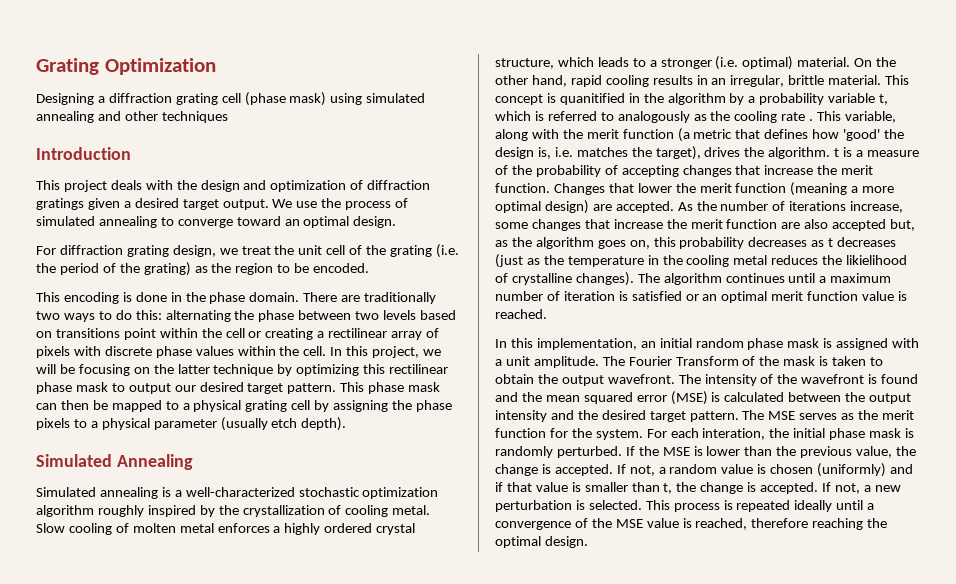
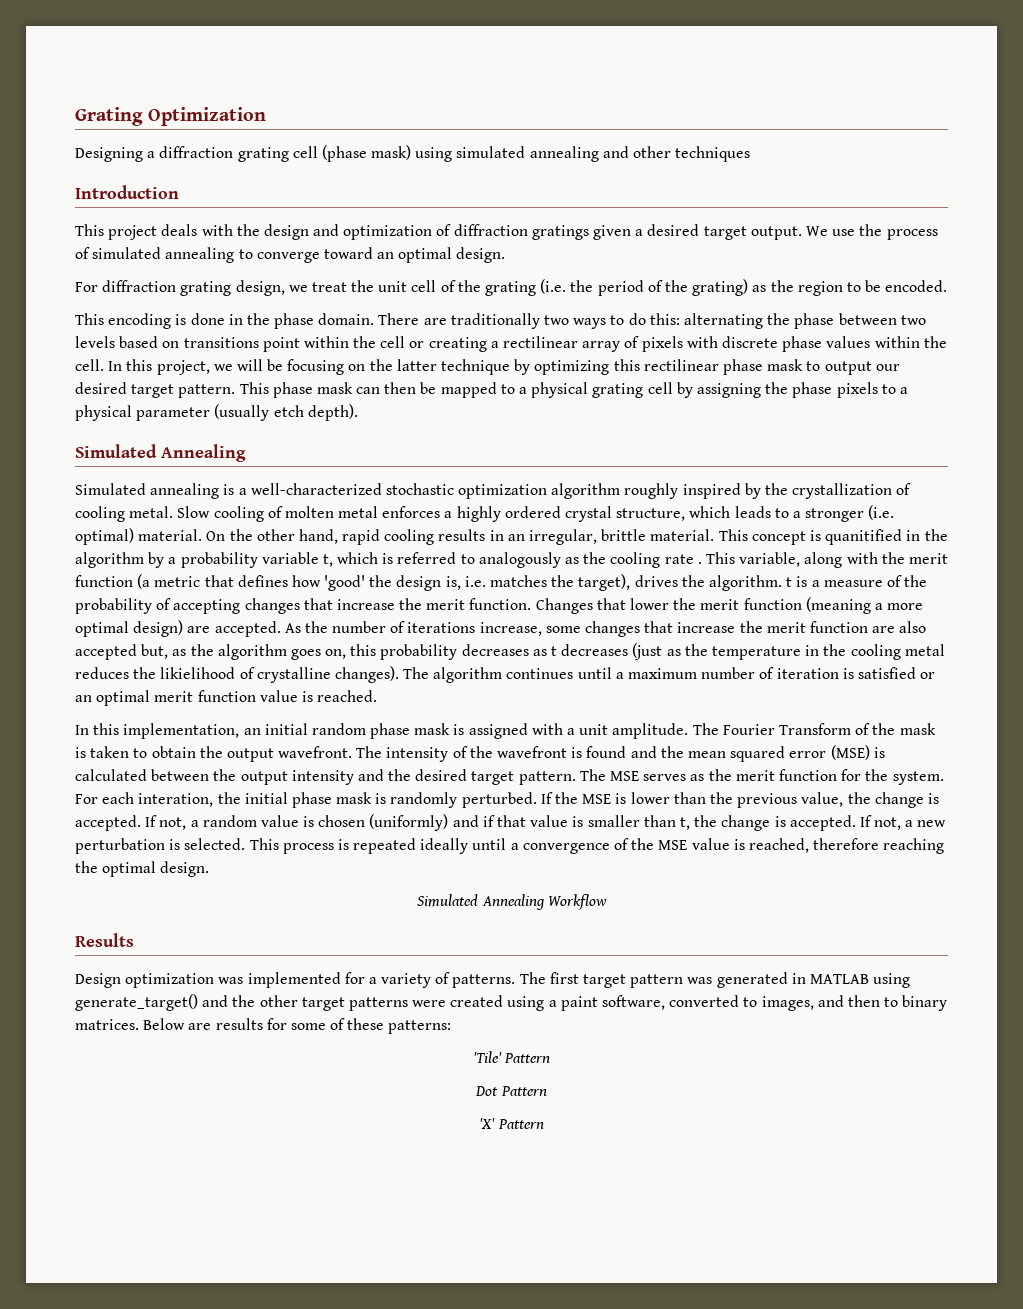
(588, 542) none -> [417,894,607,910] [75,933,134,947] [75,972,911,988] [75,994,948,1011] [75,1018,452,1034] [472,1051,551,1063] [475,1086,547,1096] [479,1118,544,1129] // Simulated Annealing Workflow // Results // Design optimization was implemented for a variety of patterns. The first target pattern was generated in MATLAB using generate_target() and the other target patterns were created using a paint software, converted to images, and then to binary matrices. Below are results for some of these patterns: // 'Tile' Pattern // Dot Pattern // 'X' Pattern

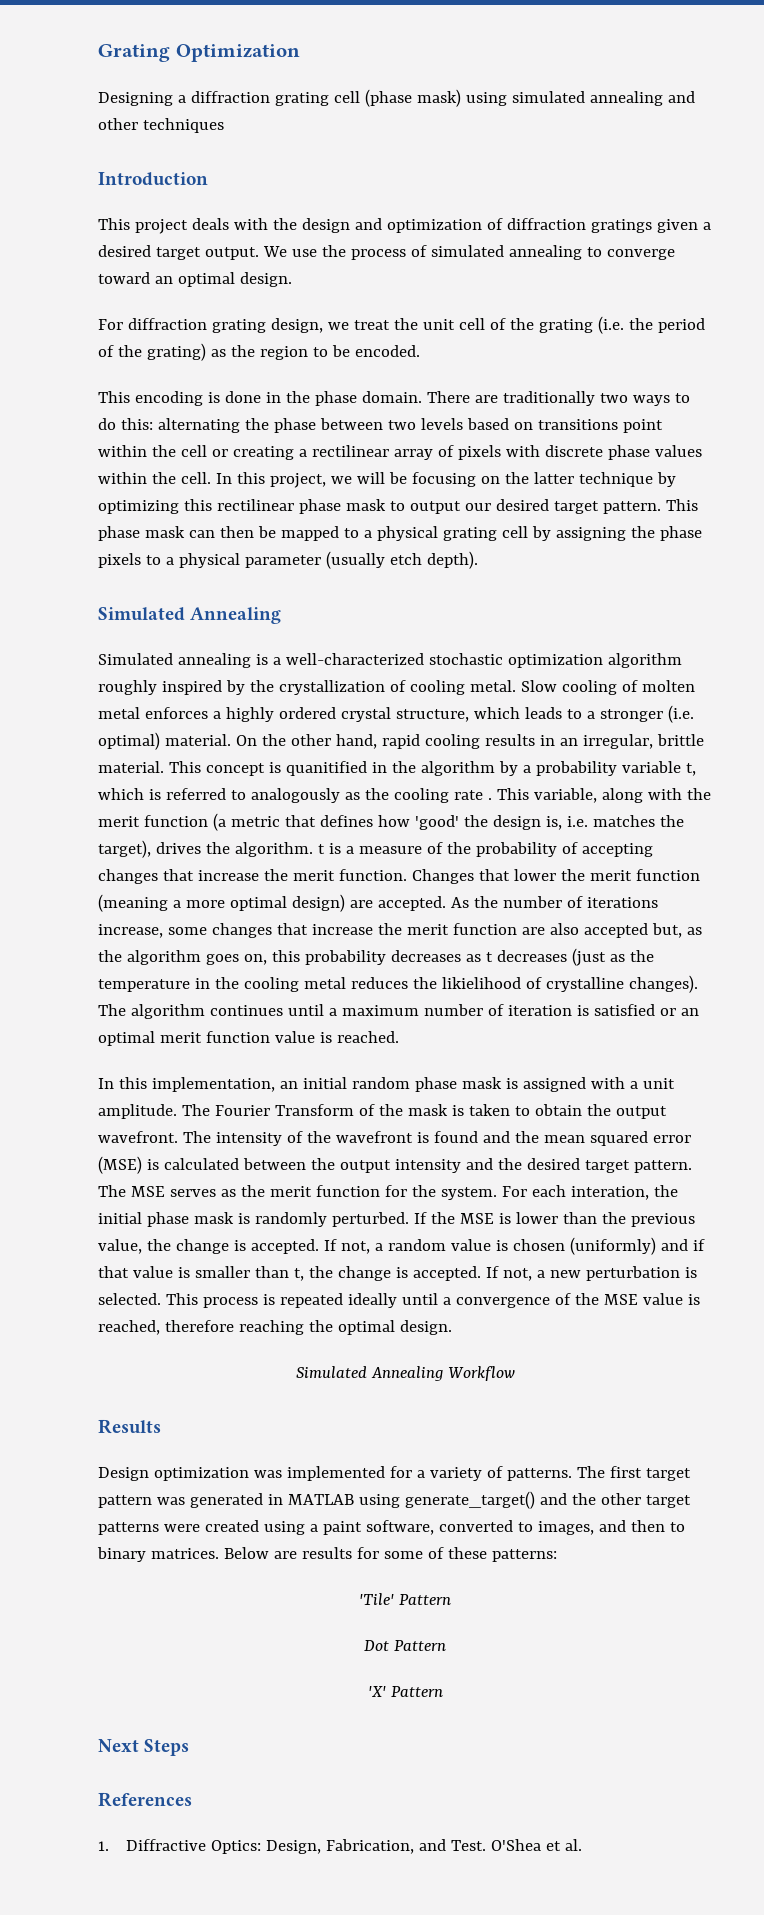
(544, 1124) none -> [98,1739,190,1756] [98,1792,192,1807] [98,1839,583,1854] // Next Steps // References // 1. Diffractive Optics: Design, Fabrication, and Test. O'Shea et al.

